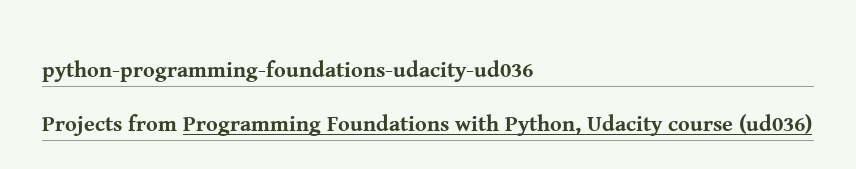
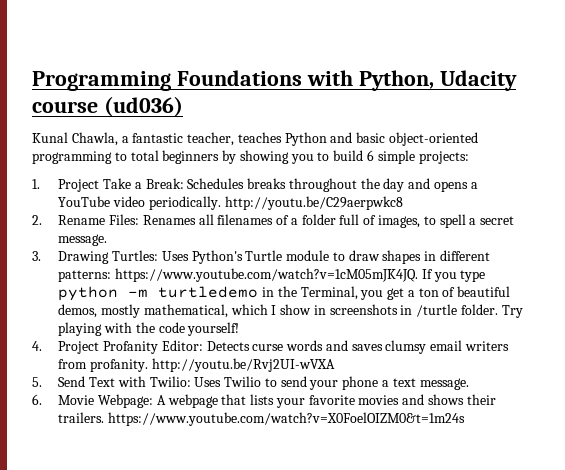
[42,60,533,82] [42,114,177,136] python-programming-foundations-udacity-ud036 // Projects from -> (32, 81) none
(812, 124) none -> [32,132,479,146] [32,150,469,164] [32,178,478,192] [58,196,403,210] [32,214,515,228] [58,234,108,246] [32,250,490,264] [58,268,486,282] [58,286,511,301] [58,304,523,318] [58,322,240,336] [32,340,509,354] [58,358,335,372] [32,376,469,390] [32,394,496,408] [58,412,465,426] // Kunal Chawla, a fantastic teacher, teaches Python and basic object-oriented programming to total beginners by showing you to build 6 simple projects: // 1. Project Take a Break: Schedules breaks throughout the day and opens a YouTube video periodically. http://youtu.be/C29aerpwkc8 // 2. Rename Files: Renames all filenames of a folder full of images, to spell a secret message. // 3. Drawing Turtles: Uses Python's Turtle module to draw shapes in different patterns: https://www.youtube.com/watch?v=1cM05mJK4JQ. If you type python -m turtledemo in the Terminal, you get a ton of beautiful demos, mostly mathematical, which I show in screenshots in /turtle folder. Try playing with the code yourself! // 4. Project Profanity Editor: Detects curse words and saves clumsy email writers from profanity. http://youtu.be/Rvj2UI-wVXA // 5. Send Text with Twilio: Uses Twilio to send your phone a text message. // 6. Movie Webpage: A webpage that lists your favorite movies and shows their trailers. https://www.youtube.com/watch?v=X0FoelOIZM0&t=1m24s

